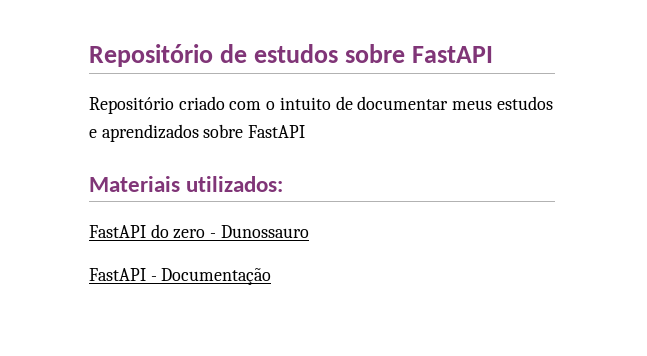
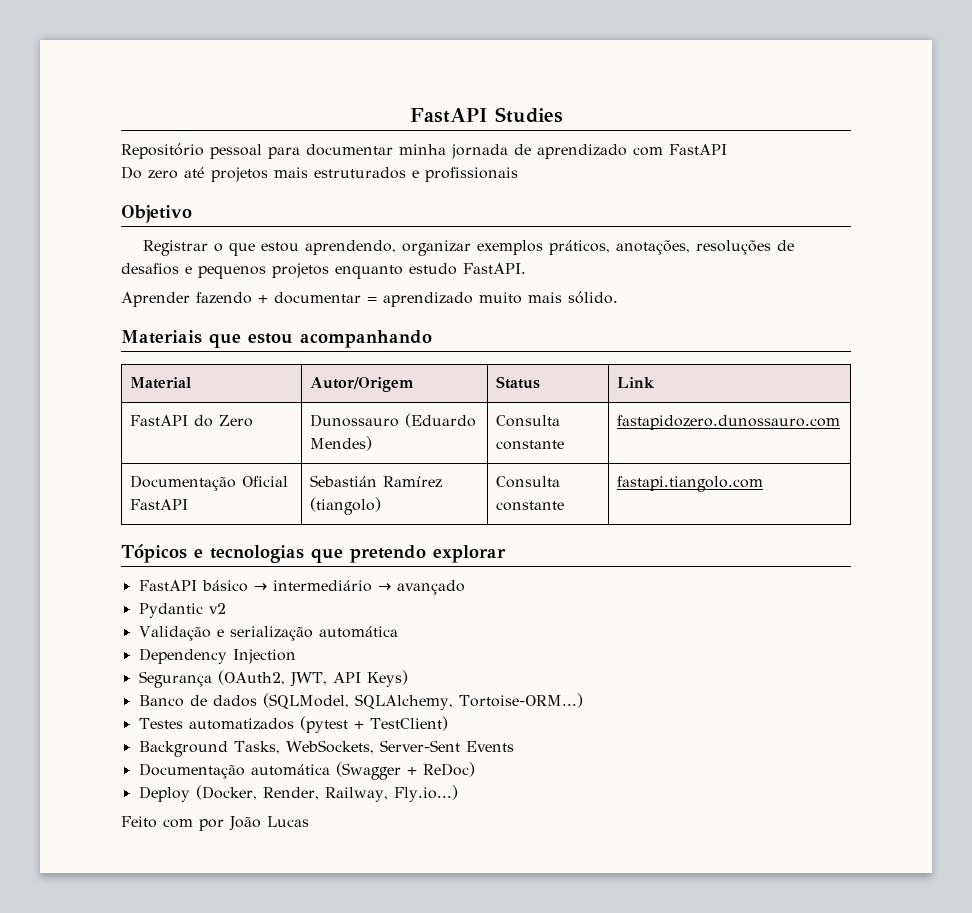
[89,44,493,67] [89,96,553,114] [89,124,306,142] [89,176,284,192] [89,224,309,239] [89,268,272,285] Repositório de estudos sobre FastAPI // Repositório criado com o intuito de documentar meus estudos e aprendizados sobre FastAPI // Materiais utilizados: // FastAPI do zero - Dunossauro // FastAPI - Documentação -> [409,107,563,123] [121,143,727,159] [121,166,518,182] [121,205,192,223] [142,240,794,256] [121,263,526,279] [121,291,618,307] [121,330,432,348] [129,377,191,389] [309,377,414,392] [495,376,540,389] [616,377,654,388] [129,415,253,427] [309,413,476,428] [309,436,372,451] [495,415,560,427] [495,440,564,450] [616,415,840,430] [129,475,288,491] [129,499,188,510] [309,475,442,488] [309,497,381,515] [495,476,560,488] [495,501,564,511] [616,476,763,492] [121,544,506,563] [138,580,465,595] [138,603,226,618] [138,626,398,641] [138,648,296,664] [138,670,408,688] [138,693,583,710] [138,716,448,733] [138,740,514,757] [138,762,475,780] [138,785,458,802] [121,816,309,831] FastAPI Studies // Repositório pessoal para documentar minha jornada de aprendizado com FastAPI // Do zero até projetos mais estruturados e profissionais // Objetivo // Registrar o que estou aprendendo, organizar exemplos práticos, anotações, resoluções de desafios e pequenos projetos enquanto estudo FastAPI. // Aprender fazendo + documentar = aprendizado muito mais sólido. // Materiais que estou acompanhando // Material | Autor/Origem | Status | Link // FastAPI do Zero | Dunossauro (Eduardo Mendes) | Consulta constante | fastapidozero.dunossauro.com // Documentação Oficial FastAPI | Sebastián Ramírez (tiangolo) | Consulta constante | fastapi.tiangolo.com // Tópicos e tecnologias que pretendo explorar // FastAPI básico → intermediário → avançado // Pydantic v2 // Validação e serialização automática // Dependency Injection // Segurança (OAuth2, JWT, API Keys) // Banco de dados (SQLModel, SQLAlchemy, Tortoise-ORM...) // Testes automatizados (pytest + TestClient) // Background Tasks, WebSockets, Server-Sent Events // Documentação automática (Swagger + ReDoc) // Deploy (Docker, Render, Railway, Fly.io...) // Feito com por João Lucas

